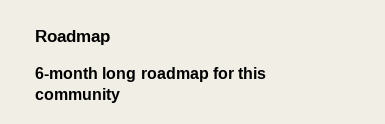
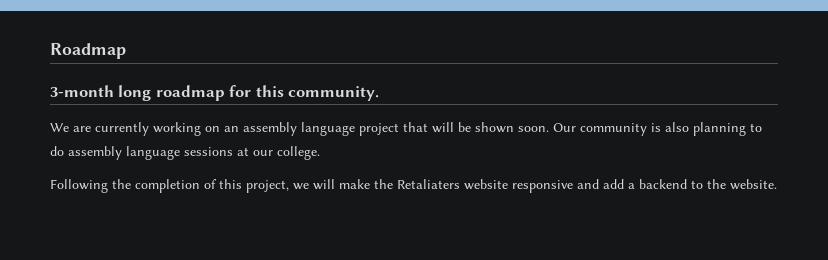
[35,67,98,79] 6-month -> [50,85,114,97] 3-month
[35,88,120,103] community -> [288,86,380,101] [50,122,762,136] [50,146,320,160] [50,179,777,193] community. // We are currently working on an assembly language project that will be shown soon. Our community is also planning to do assembly language sessions at our college. // Following the completion of this project, we will make the Retaliaters website responsive and add a backend to the website.

